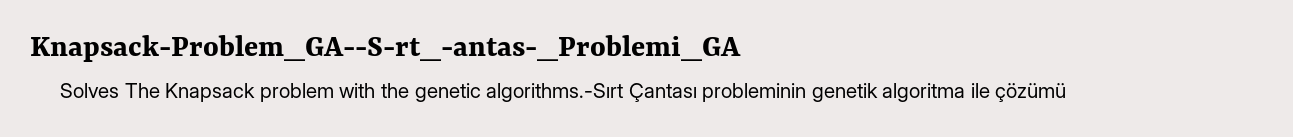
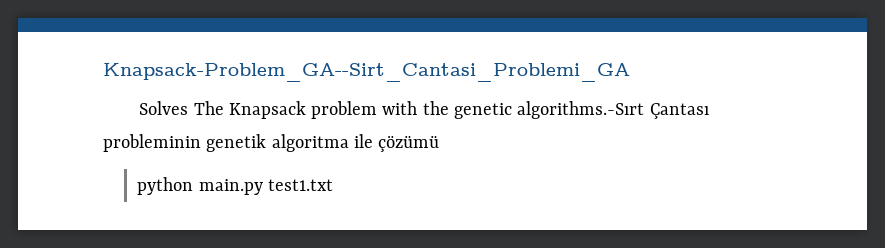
[30,35,741,62] Knapsack-Problem_GA--S-rt_-antas-_Problemi_GA -> [103,63,630,82] Knapsack-Problem_GA--Sirt_Cantasi_Problemi_GA
(1067, 92) none -> [137,177,333,195] // python main.py test1.txt

